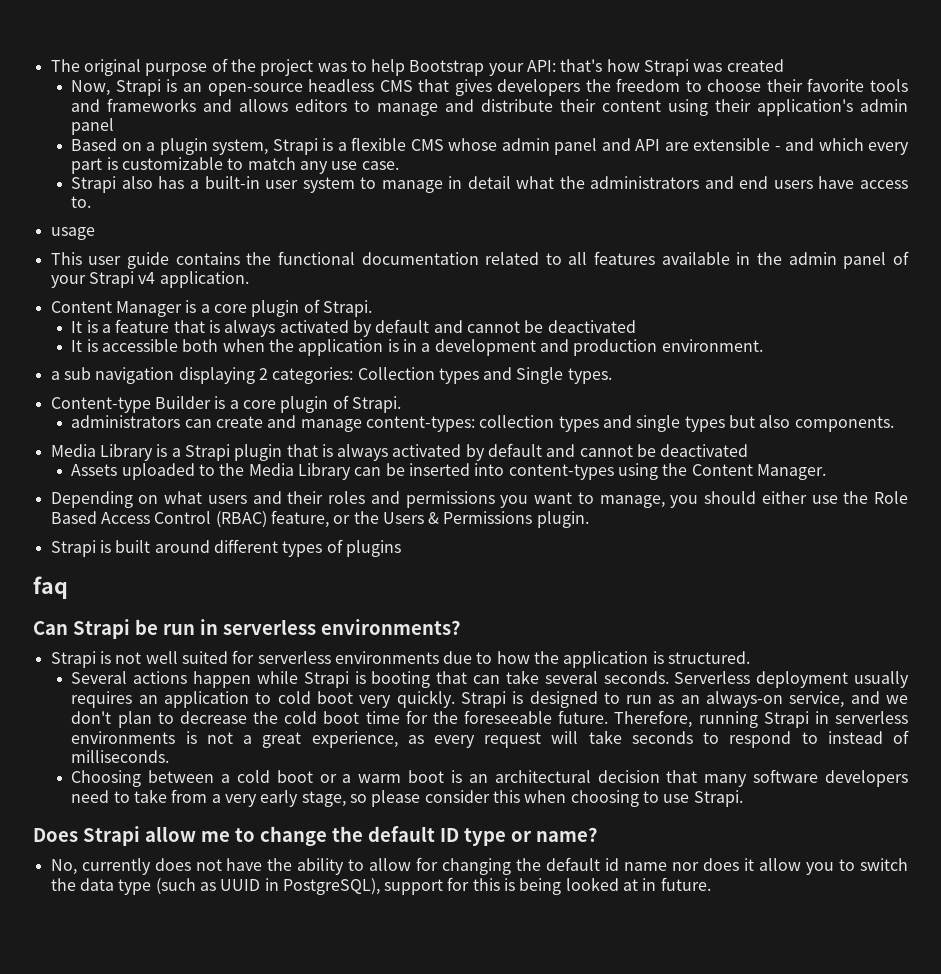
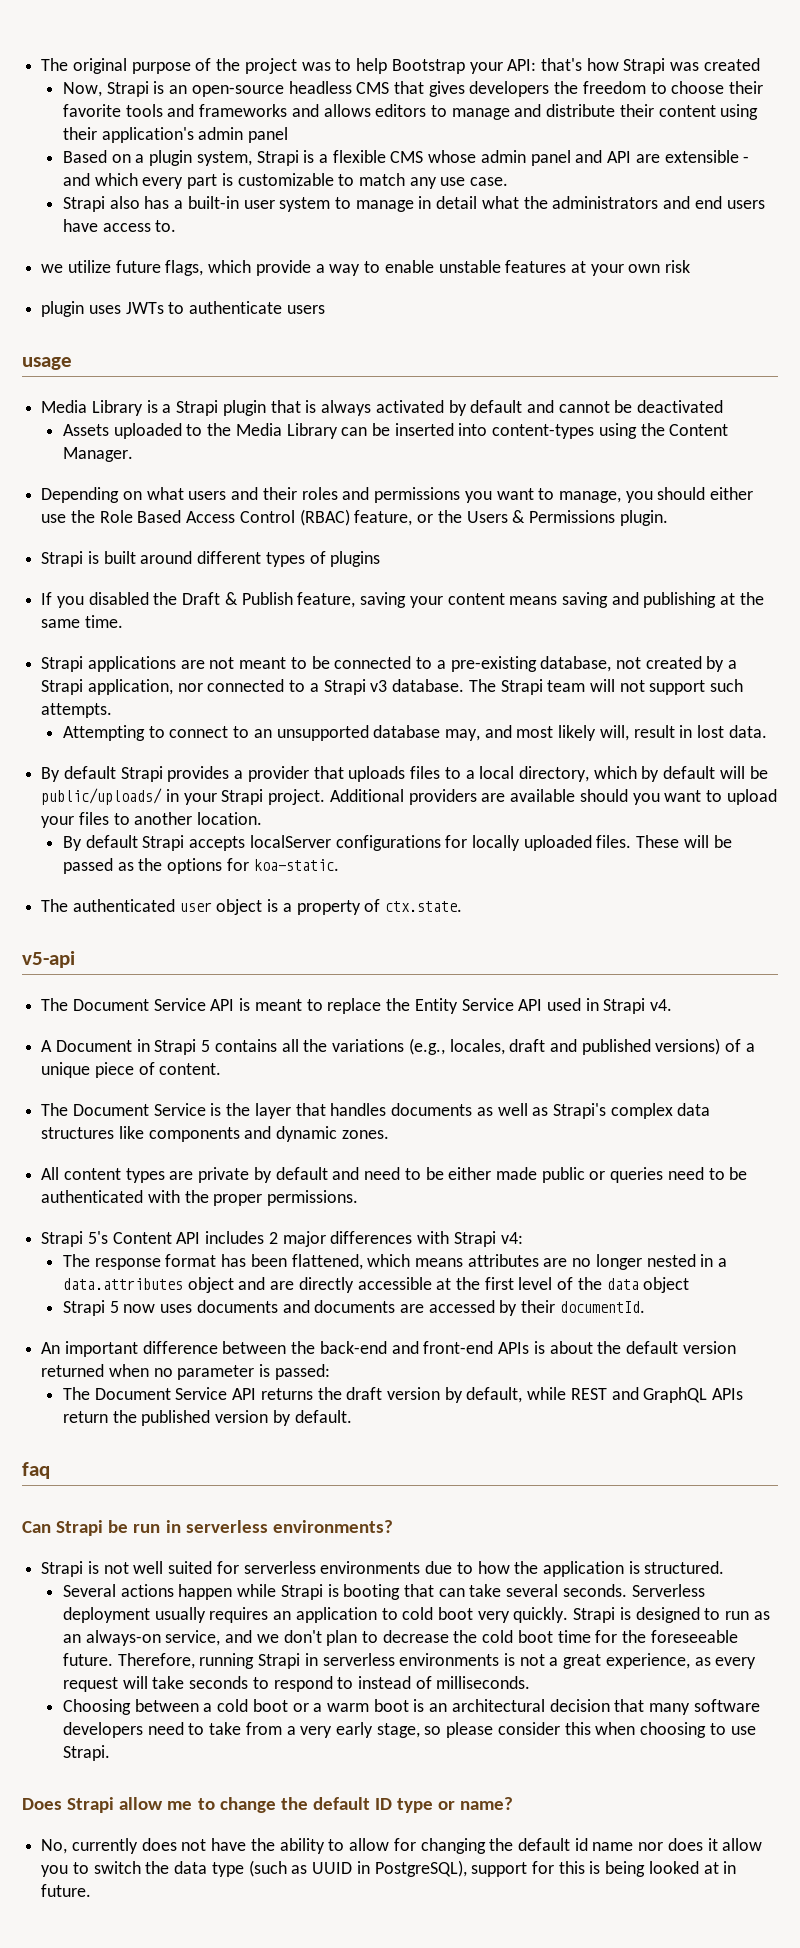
[50,227,95,240] [50,251,909,269] [50,271,249,288] [50,299,372,317] [71,319,636,337] [71,339,763,356] [50,367,612,384] [50,395,401,413] [71,415,894,432] usage // This user guide contains the functional documentation related to all features available in the admin panel of your Strapi v4 application. // Content Manager is a core plugin of Strapi. // It is a feature that is always activated by default and cannot be deactivated // It is accessible both when the application is in a development and production environment. // a sub navigation displaying 2 categories: Collection types and Single types. // Content-type Builder is a core plugin of Strapi. // administrators can create and manage content-types: collection types and single types but also components. -> [41,260,691,276] [41,301,325,317] [22,357,72,370] we utilize future flags, which provide a way to enable unstable features at your own risk // plugin uses JWTs to authenticate users // usage
(401, 548) none -> [41,592,764,608] [41,615,123,628] [41,656,738,672] [41,679,744,695] [41,703,113,718] [62,725,767,741] [41,766,768,782] [41,788,777,805] [41,812,263,828] [62,835,732,851] [62,858,339,874] [41,899,463,915] [22,951,75,968] [41,998,673,1014] [41,1038,755,1055] [41,1062,222,1078] [41,1103,711,1119] [41,1126,389,1142] [41,1167,748,1183] [41,1190,359,1206] [41,1231,523,1247] [62,1254,728,1270] [62,1277,690,1293] [62,1300,645,1316] [41,1341,736,1357] [41,1364,330,1380] [62,1387,744,1403] [62,1410,352,1426] // If you disabled the Draft & Publish feature, saving your content means saving and publishing at the same time. // Strapi applications are not meant to be connected to a pre-existing database, not created by a Strapi application, nor connected to a Strapi v3 database. The Strapi team will not support such attempts. // Attempting to connect to an unsupported database may, and most likely will, result in lost data. // By default Strapi provides a provider that uploads files to a local directory, which by default will be public/uploads/ in your Strapi project. Additional providers are available should you want to upload your files to another location. // By default Strapi accepts localServer configurations for locally uploaded files. These will be passed as the options for koa-static. // The authenticated user object is a property of ctx.state. // v5-api // The Document Service API is meant to replace the Entity Service API used in Strapi v4. // A Document in Strapi 5 contains all the variations (e.g., locales, draft and published versions) of a unique piece of content. // The Document Service is the layer that handles documents as well as Strapi's complex data structures like components and dynamic zones. // All content types are private by default and need to be either made public or queries need to be authenticated with the proper permissions. // Strapi 5's Content API includes 2 major differences with Strapi v4: // The response format has been flattened, which means attributes are no longer nested in a data.attributes object and are directly accessible at the first level of the data object // Strapi 5 now uses documents and documents are accessed by their documentId. // An important difference between the back-end and front-end APIs is about the default version returned when no parameter is passed: // The Document Service API returns the draft version by default, while REST and GraphQL APIs return the published version by default.

